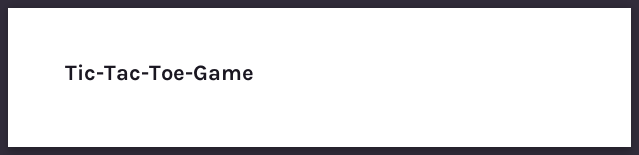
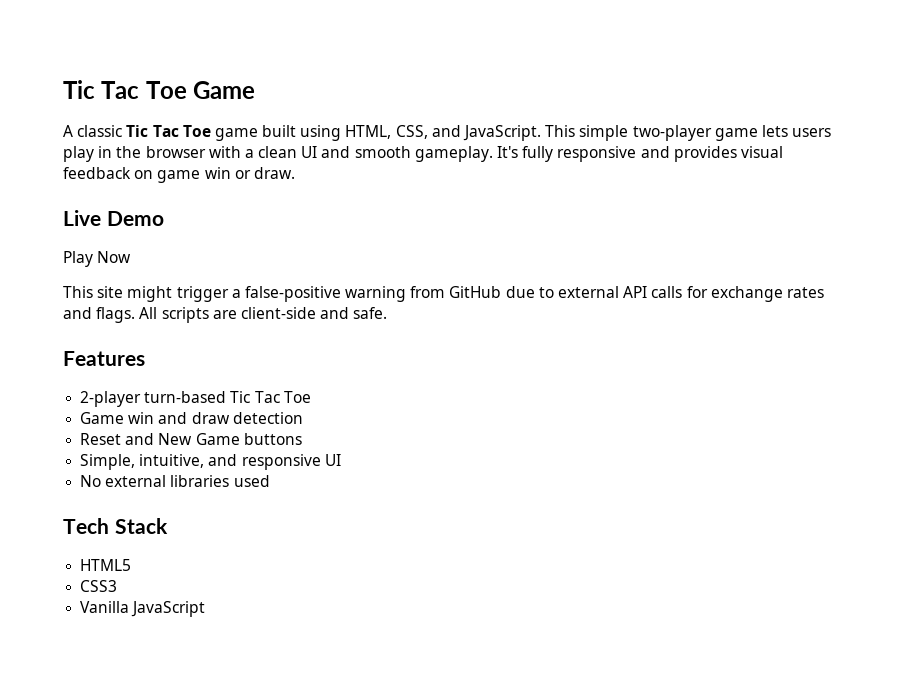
[65,64,254,81] Tic-Tac-Toe-Game -> [63,80,256,99] [63,125,832,141] [63,146,783,162] [63,167,295,183] [63,210,164,226] [63,251,132,267] [63,286,824,302] [63,307,388,323] [63,351,145,366] [80,391,311,407] [80,412,303,424] [80,433,302,445] [80,454,341,470] [80,475,270,487] [63,518,168,534] [80,559,132,571] [80,580,118,592] [80,601,206,617] Tic Tac Toe Game // A classic Tic Tac Toe game built using HTML, CSS, and JavaScript. This simple two-player game lets users play in the browser with a clean UI and smooth gameplay. It's fully responsive and provides visual feedback on game win or draw. // Live Demo // Play Now // This site might trigger a false-positive warning from GitHub due to external API calls for exchange rates and flags. All scripts are client-side and safe. // Features // 2-player turn-based Tic Tac Toe // Game win and draw detection // Reset and New Game buttons // Simple, intuitive, and responsive UI // No external libraries used // Tech Stack // HTML5 // CSS3 // Vanilla JavaScript

